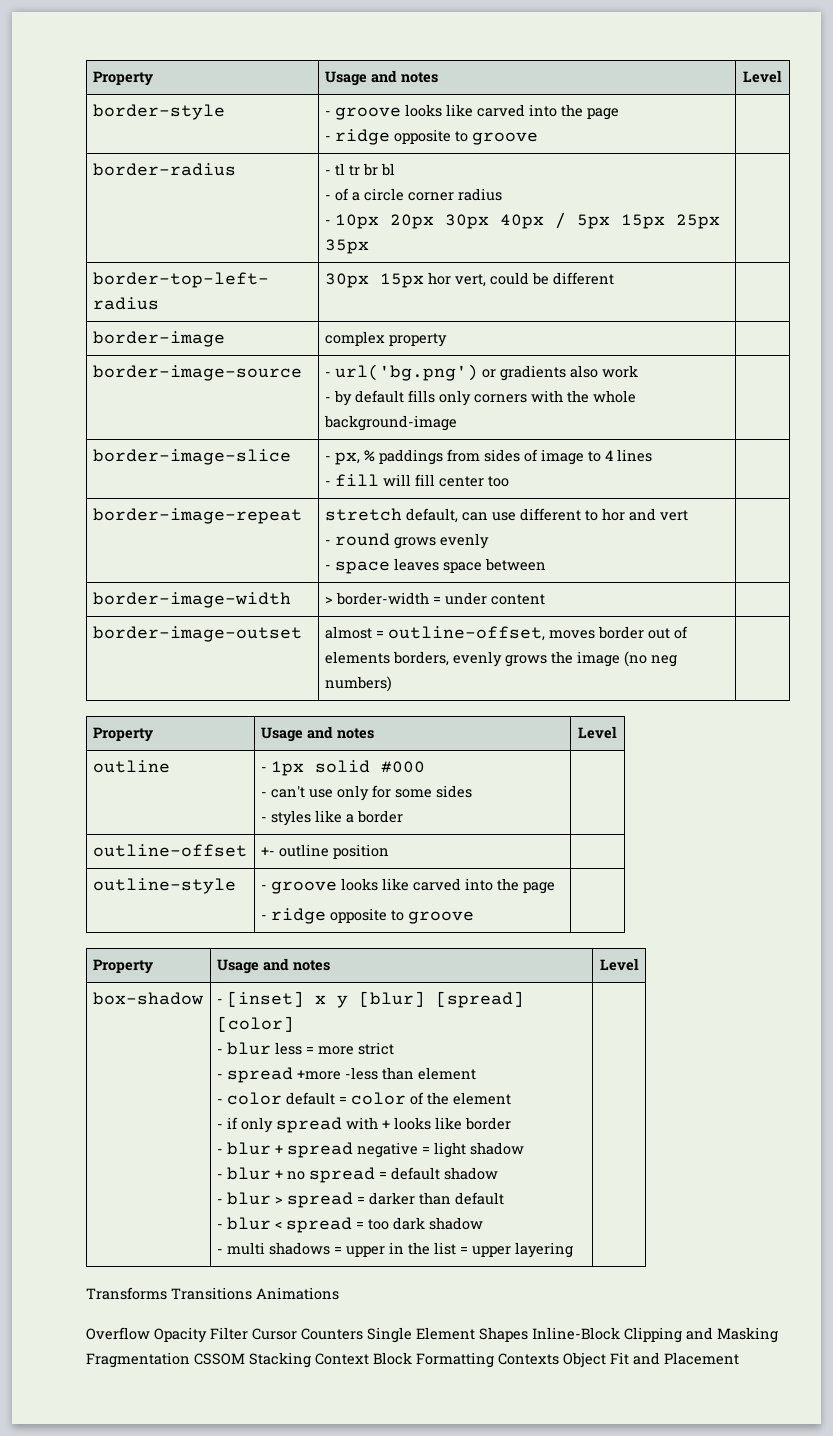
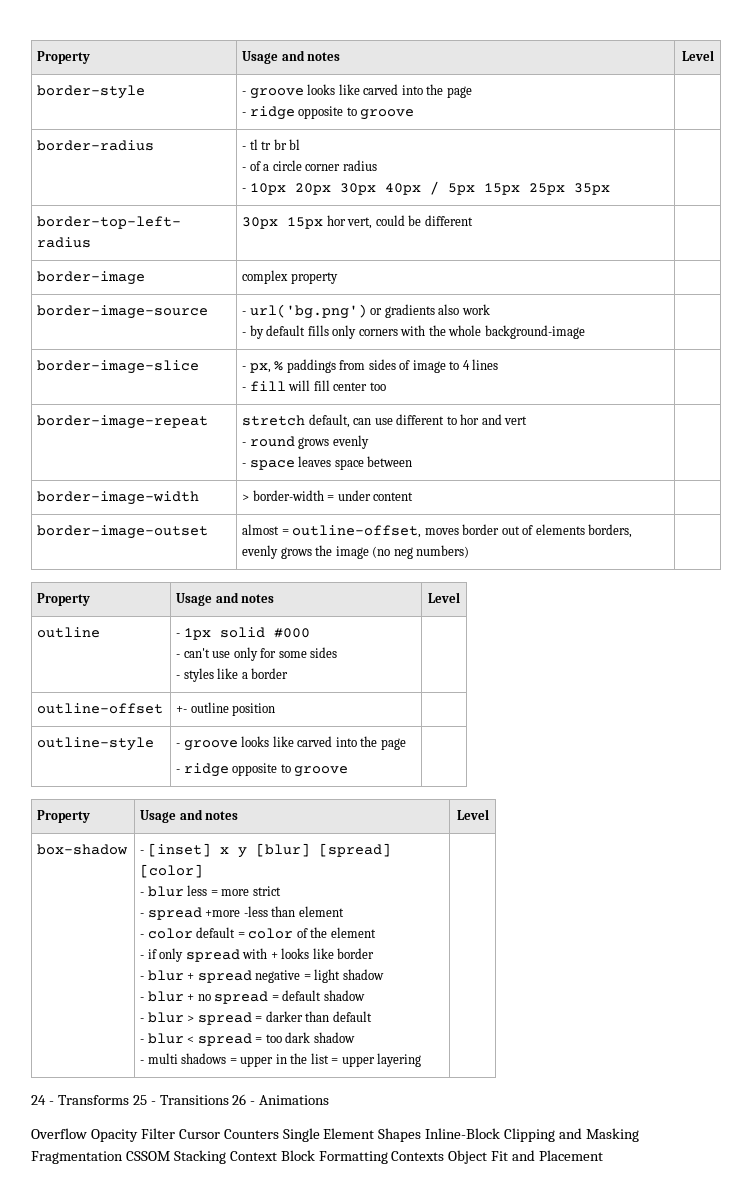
[86,1287,252,1300] Transforms Transitions -> [31,1094,256,1105] 24 - Transforms 25 - Transitions 26 -

